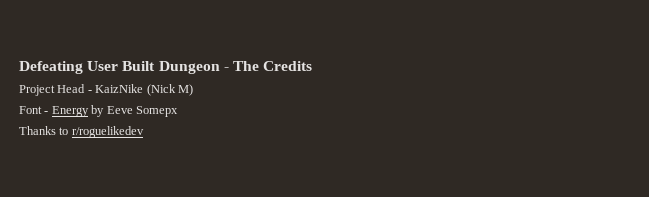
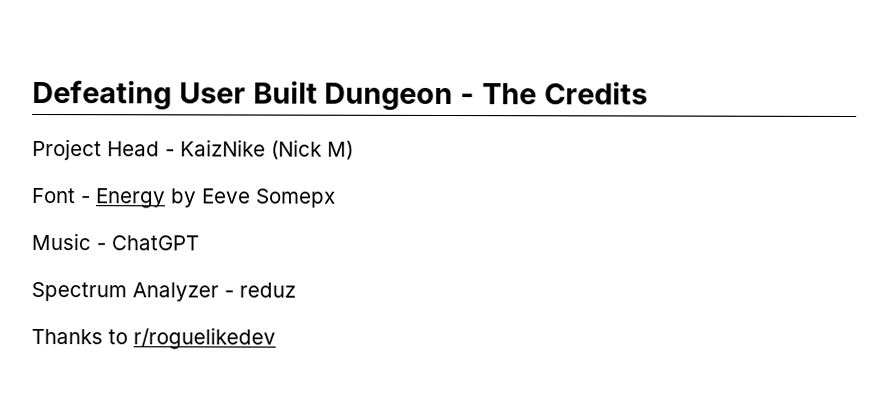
(178, 111) none -> [31,232,199,251] [31,281,296,302] // Music - ChatGPT // Spectrum Analyzer - reduz

